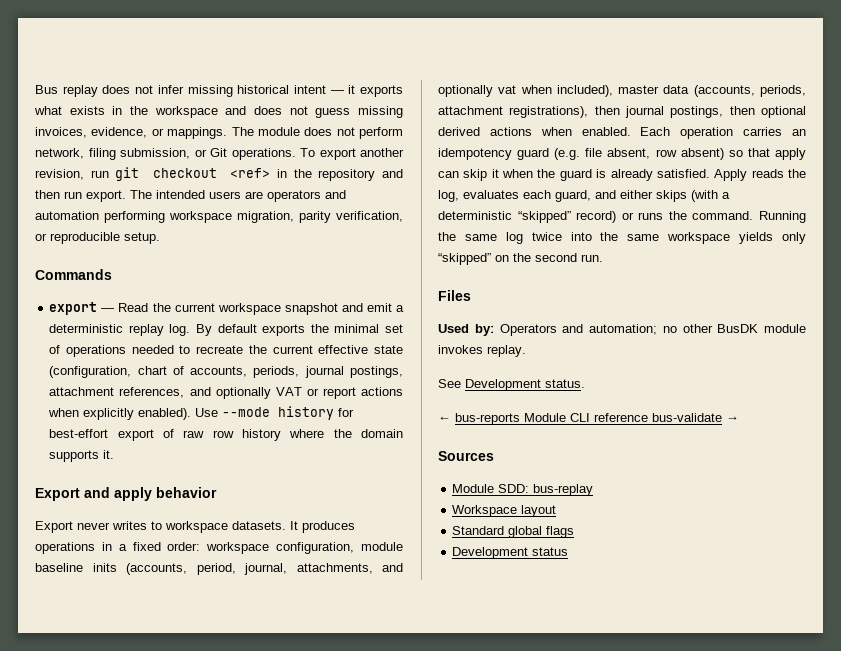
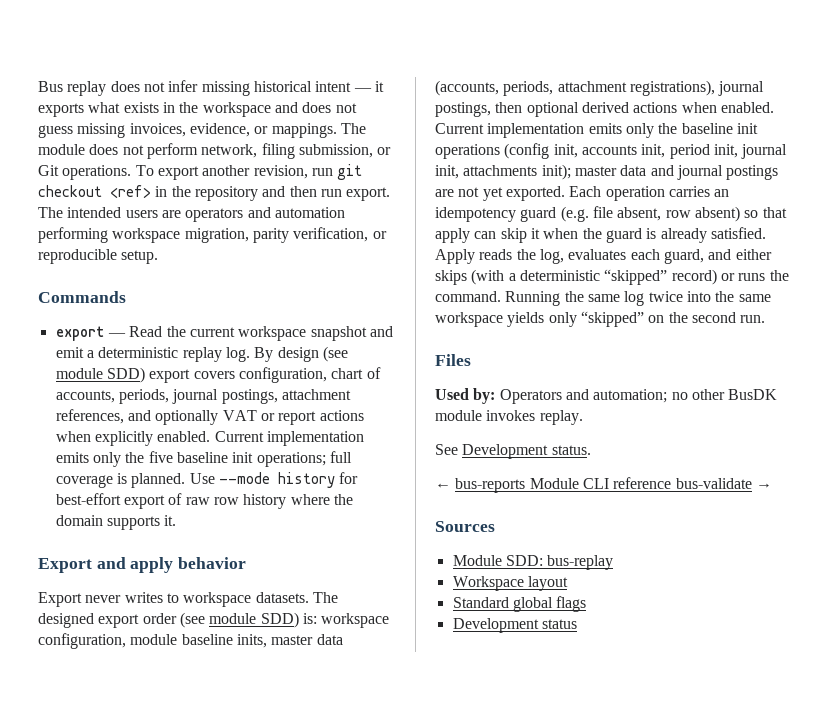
[217,324,403,336] [49,345,403,357] [49,366,132,378] default exports the minimal set of operations needed to recreate the current effective state (configuration, -> [277,346,348,362] [55,367,327,383] design (see module SDD) export covers configuration,
[138,408,192,420] enabled). -> [157,431,364,446] [55,451,352,467] [55,473,186,488] enabled. Current implementation emits only the five baseline init operations; full coverage is planned.
[290,521,355,533] [35,542,403,554] [35,563,403,575] [438,85,613,97] It produces operations in a fixed order: workspace configuration, module baseline inits (accounts, period, journal, attachments, and optionally vat when included), -> [312,592,338,603] [38,612,390,628] [38,633,267,649] The designed export order (see module SDD) is: workspace configuration, module baseline inits,
[594,106,620,115] then -> (715, 88) none
(631, 131) none -> [435,123,758,138] [435,143,788,159] [435,164,779,180] [435,186,565,201] Current implementation emits only the baseline init operations (config init, accounts init, period init, journal init, attachments init); master data and journal postings are not yet exported.

